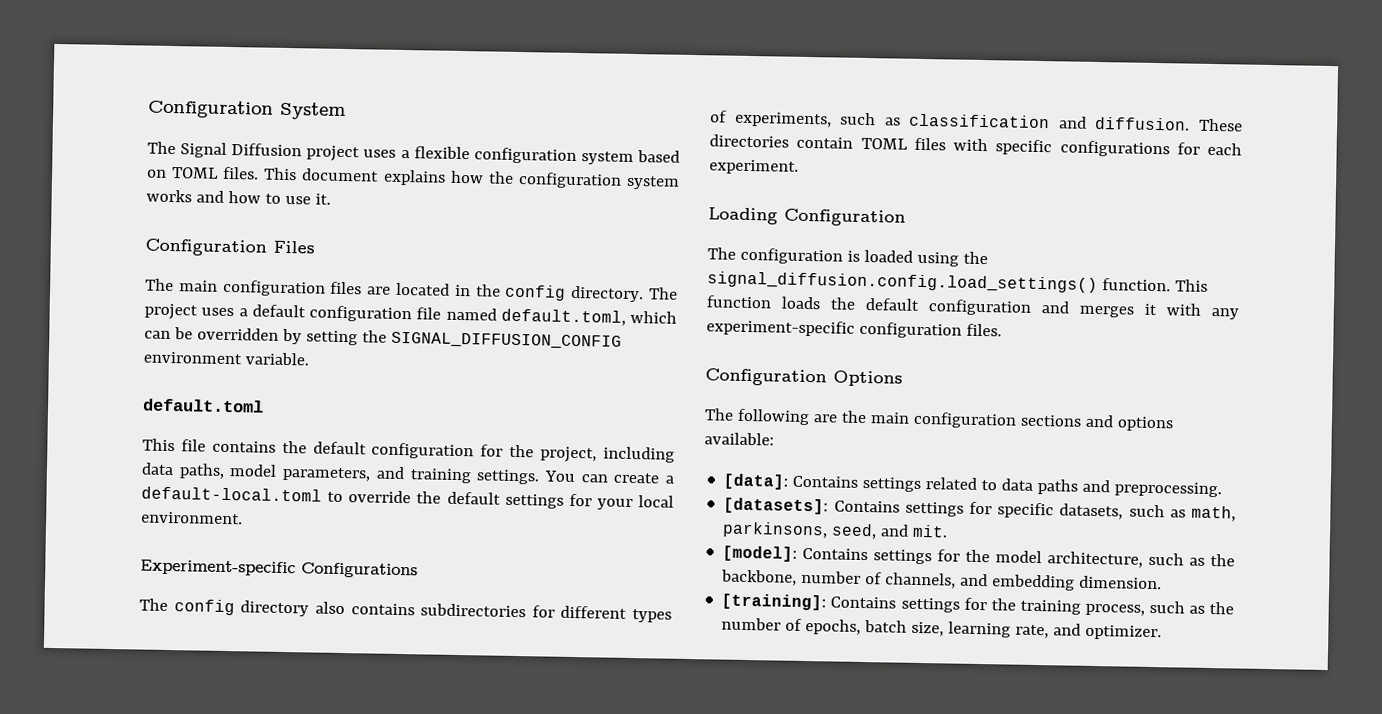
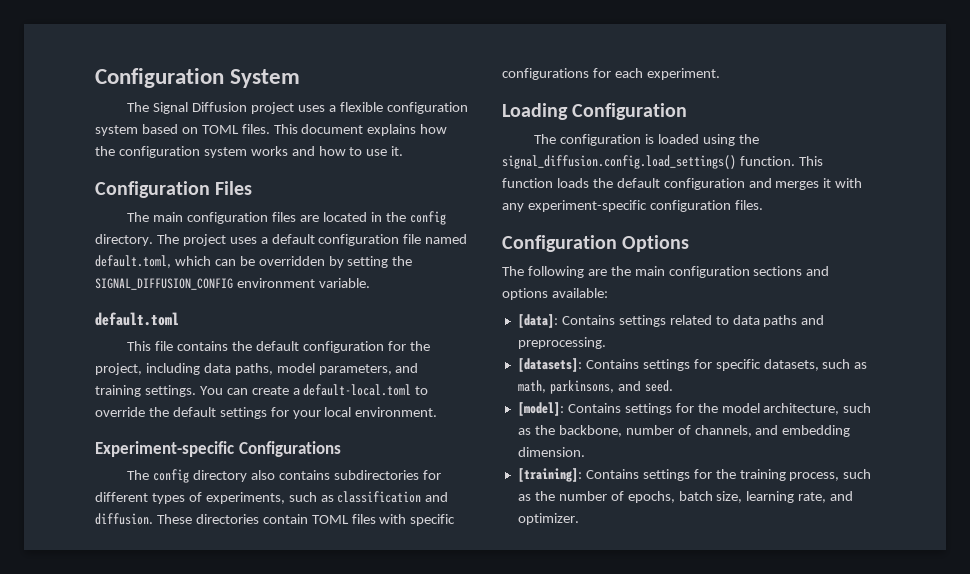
[831,523,949,540] seed, and mit. -> [617,380,673,392] and seed.

